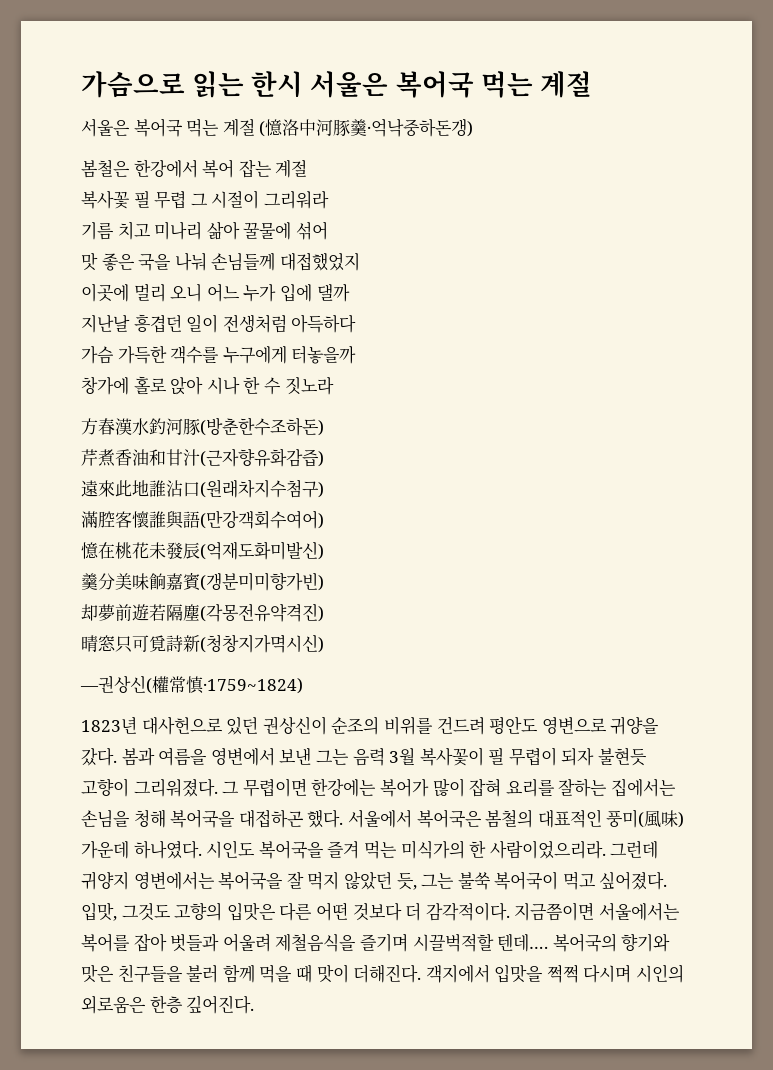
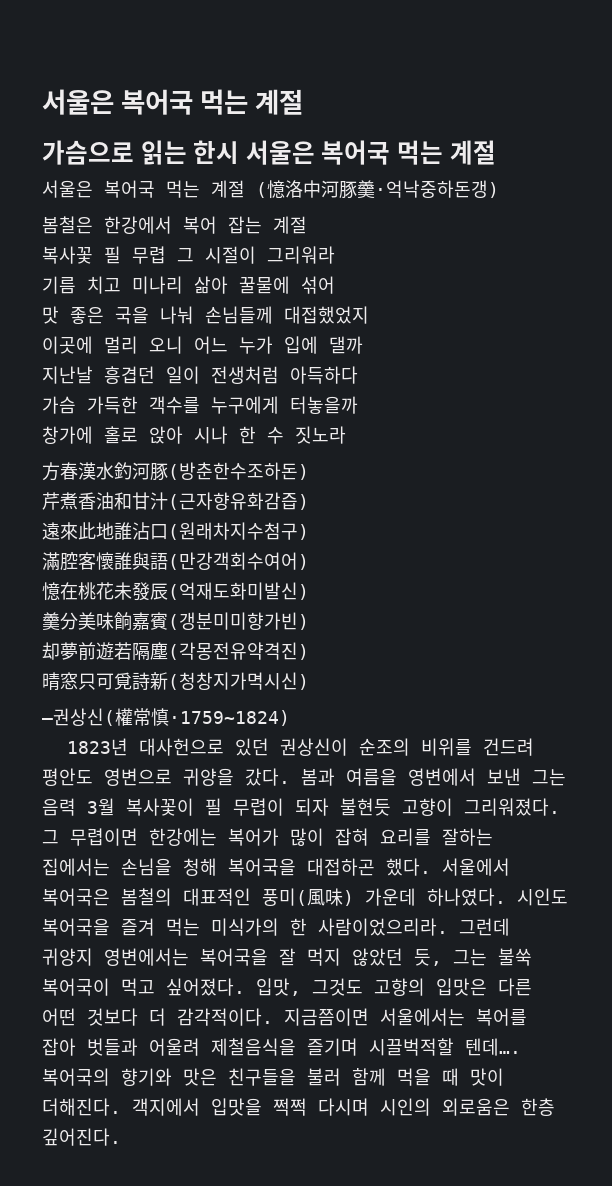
(81, 84) none -> [42,89,304,115] 서울은 복어국 먹는 계절 //

